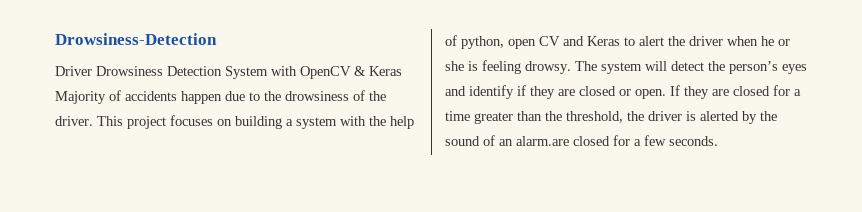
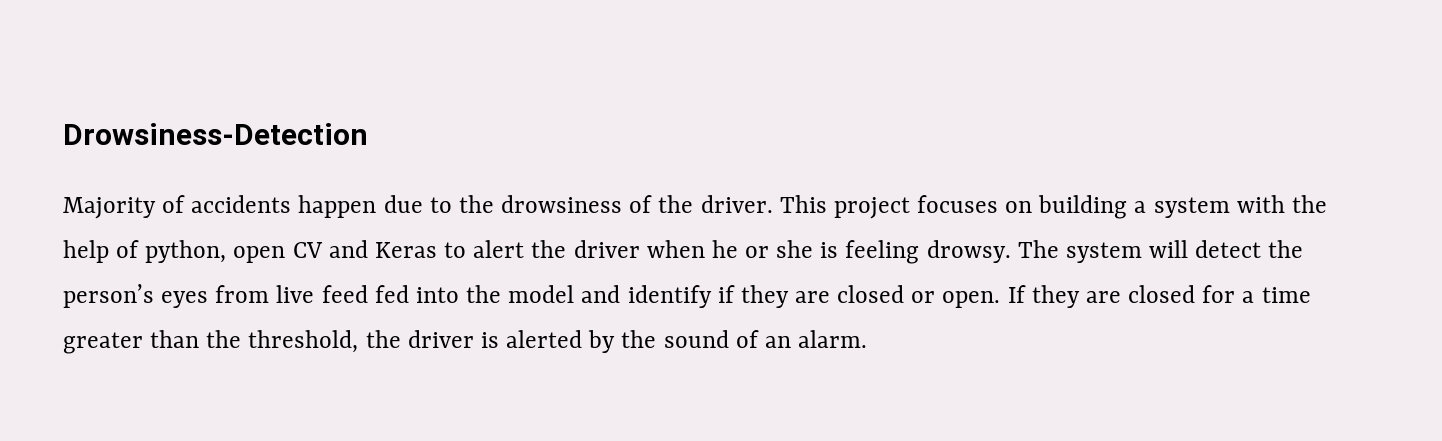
[55,66,402,79] Driver Drowsiness Detection System with OpenCV & Keras -> (368, 134) none
(807, 69) none -> [215,285,575,303] from live feed fed into the model
[516,135,718,146] alarm.are closed for a few seconds. -> [798,330,868,348] alarm.

